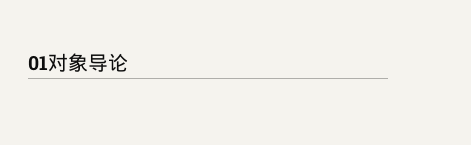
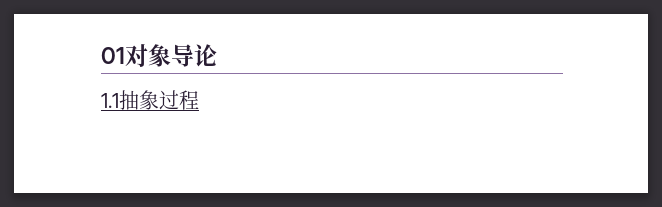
(128, 62) none -> [101,90,199,110] // 1.1抽象过程

